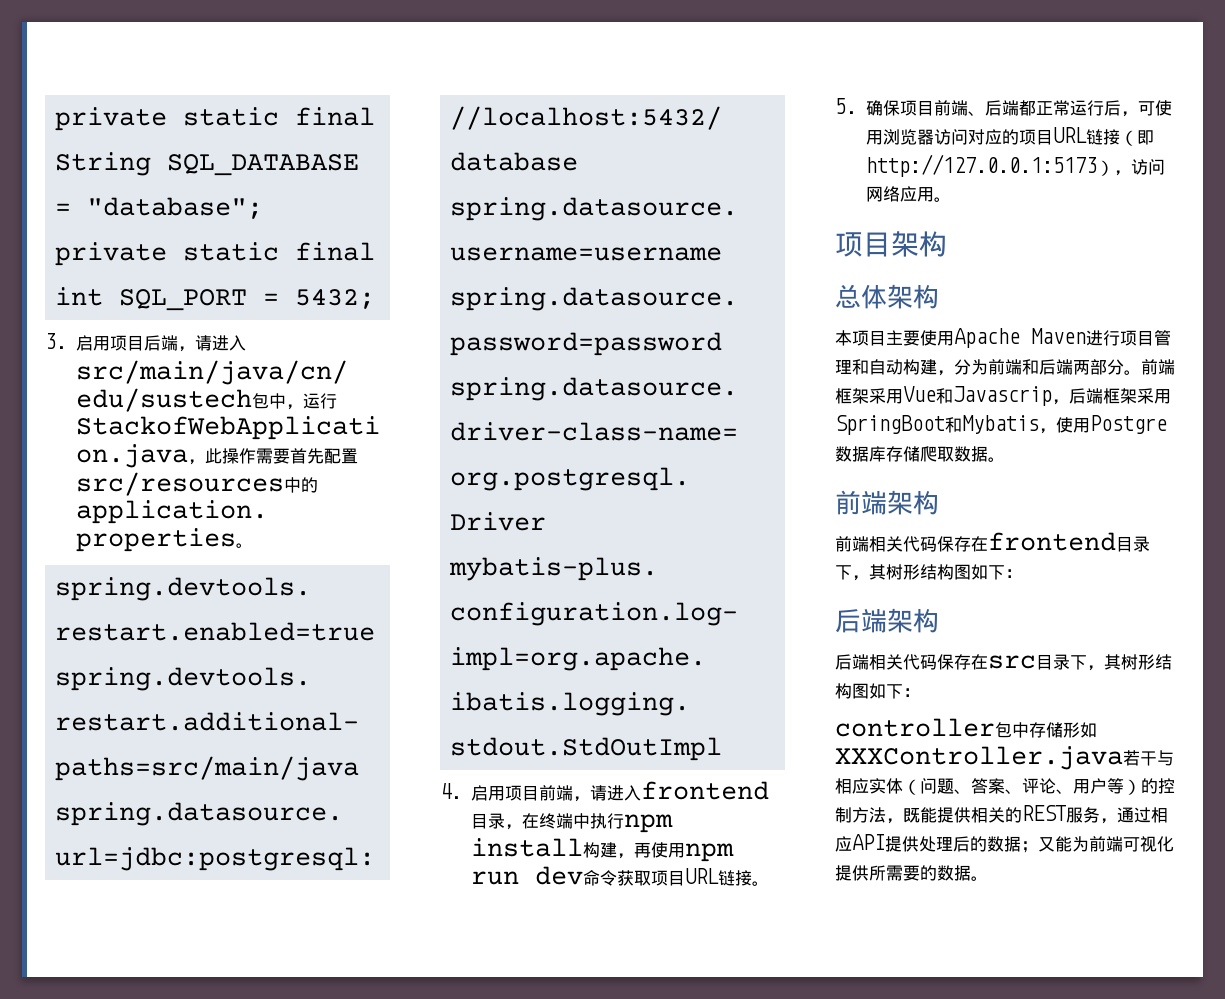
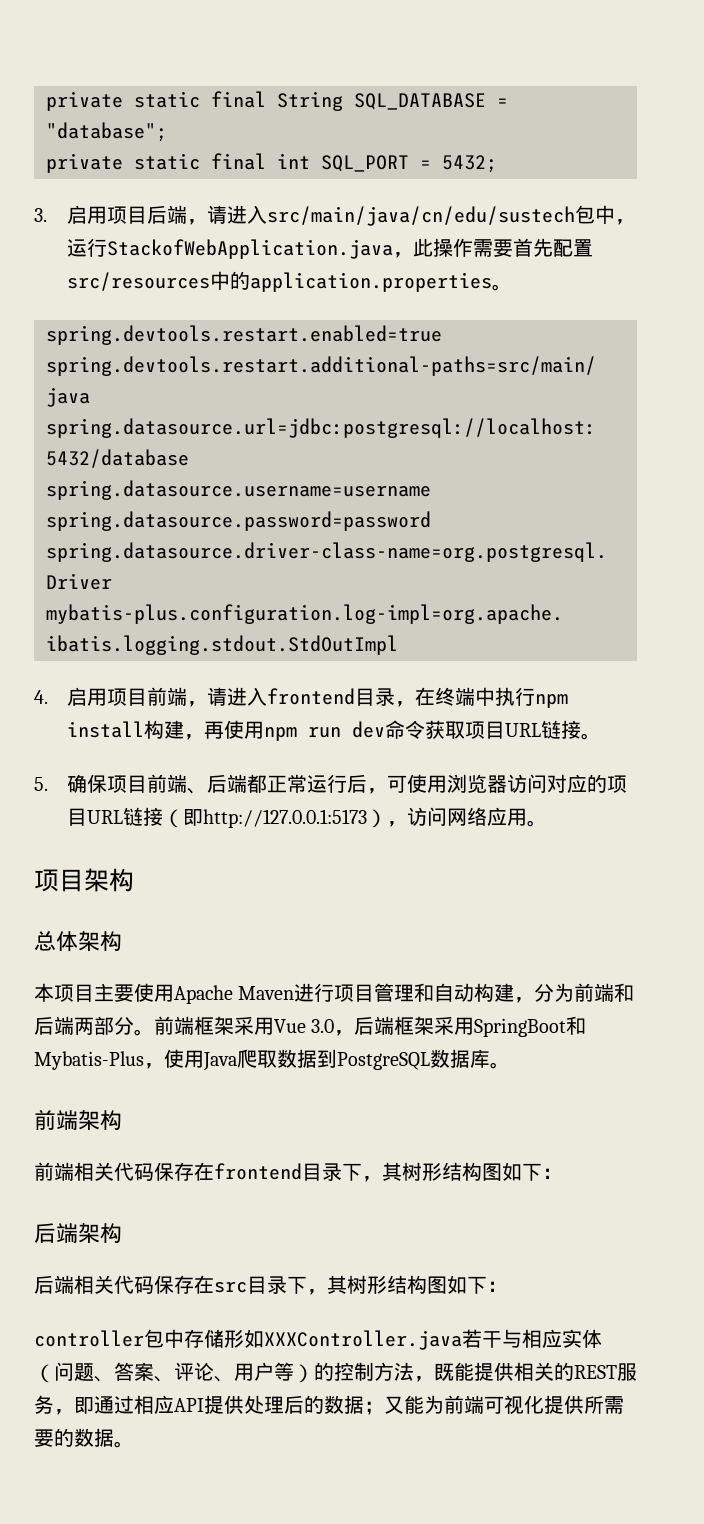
[936,386,1052,406] 和Javascrip -> [311,1019,335,1033] 3.0
[962,415,1167,434] [835,446,988,462] Mybatis，使用Postgre数据库存储爬取数据 -> [34,1049,490,1071] Mybatis-Plus，使用Java爬取数据到PostgreSQL数据库
(1117, 821) none -> [74,1397,94,1414] 即

